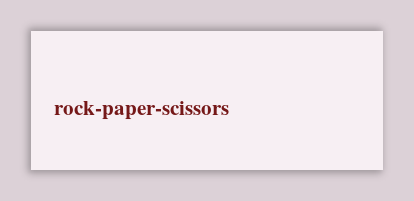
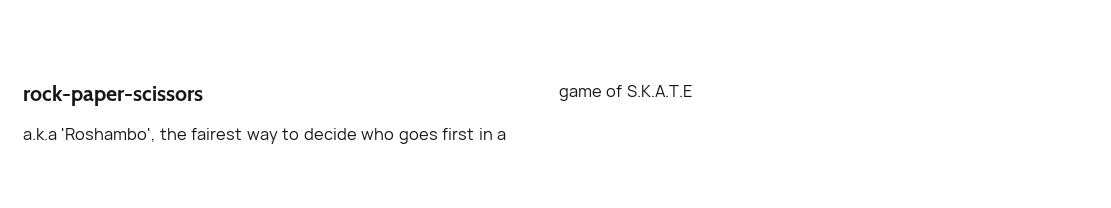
(229, 110) none -> [23,128,507,144] [559,85,692,101] // a.k.a 'Roshambo', the fairest way to decide who goes first in a game of S.K.A.T.E

